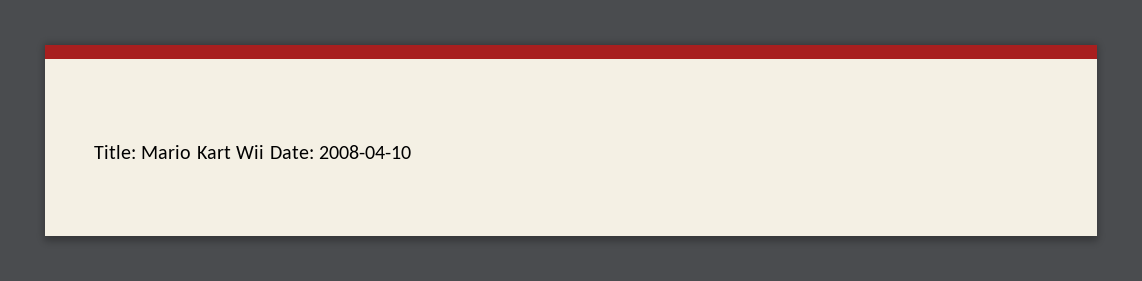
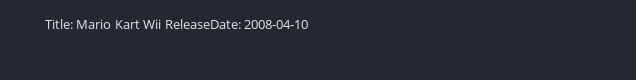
[269,146,314,159] Date: -> [164,19,241,29] ReleaseDate:

